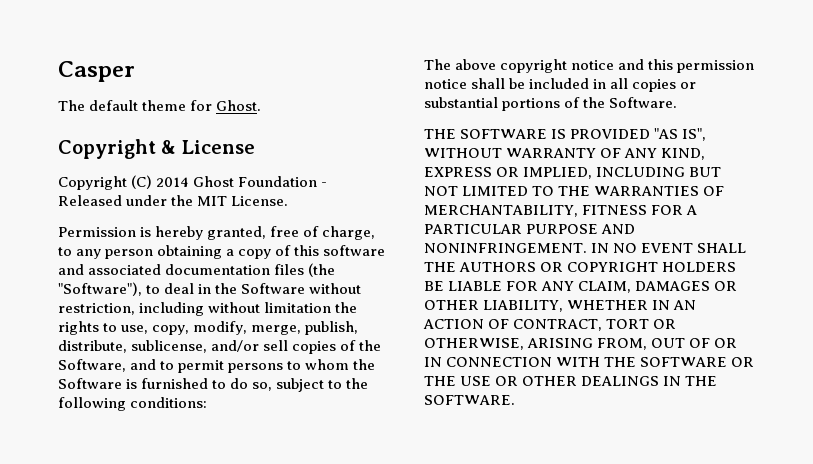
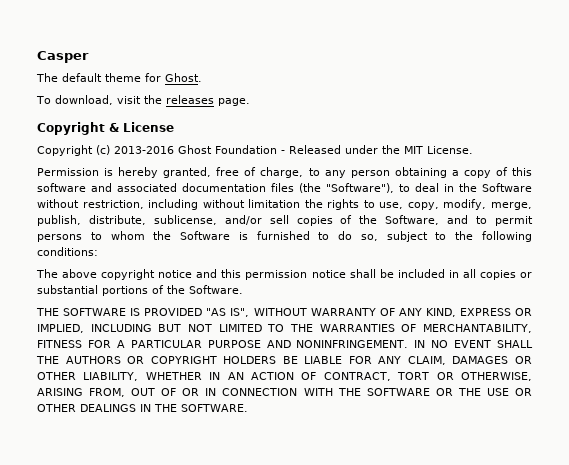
(262, 105) none -> [36,95,250,106] // To download, visit the releases page.
[131,175,190,189] (C) 2014 -> [96,145,174,155] (c) 2013-2016

